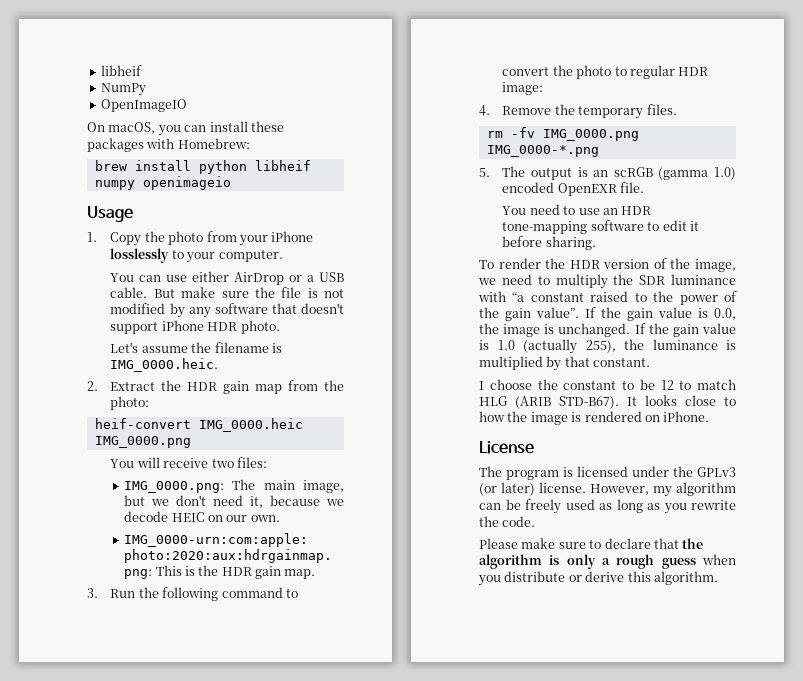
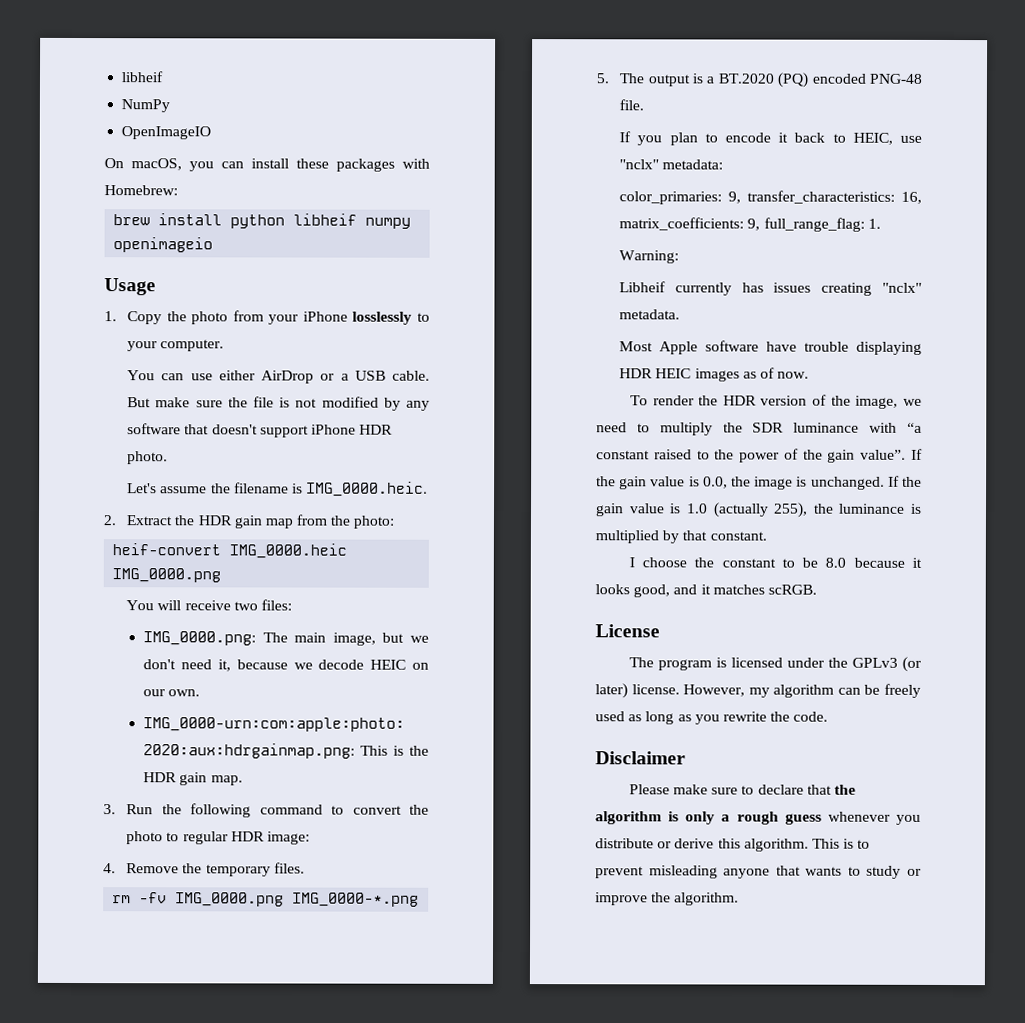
[593,167,736,180] [502,182,645,196] [502,204,652,215] [502,220,699,234] [502,236,596,250] an scRGB (gamma 1.0) encoded OpenEXR file. // You need to use an HDR tone-mapping software to edit it before sharing. -> [706,72,922,88] [619,99,645,111] [619,131,922,146] [619,159,724,170] [619,190,922,205] [619,217,881,232] [619,250,680,264] [619,281,922,296] [619,309,681,320] [619,340,922,355] [619,367,810,382] a BT.2020 (PQ) encoded PNG-48 file. // If you plan to encode it back to HEIC, use "nclx" metadata: // color_primaries: 9, transfer_characteristics: 16, matrix_coefficients: 9, full_range_flag: 1. // Warning: // Libheif currently has issues creating "nclx" metadata. // Most Apple software have trouble displaying HDR HEIC images as of now.
[660,379,736,390] [479,395,736,409] [479,411,710,425] 12 to match HLG (ARIB STD-B67). It looks close to how the image is rendered on iPhone. -> [825,557,922,568] [595,584,817,598] 8.0 because it looks good, and it matches scRGB.
(536, 521) none -> [595,751,686,765] // Disclaimer
[702,554,736,565] when -> [827,811,891,822] whenever
(718, 578) none -> [811,838,871,849] [595,865,922,879] [595,892,740,906] This is to prevent misleading anyone that wants to study or improve the algorithm.

